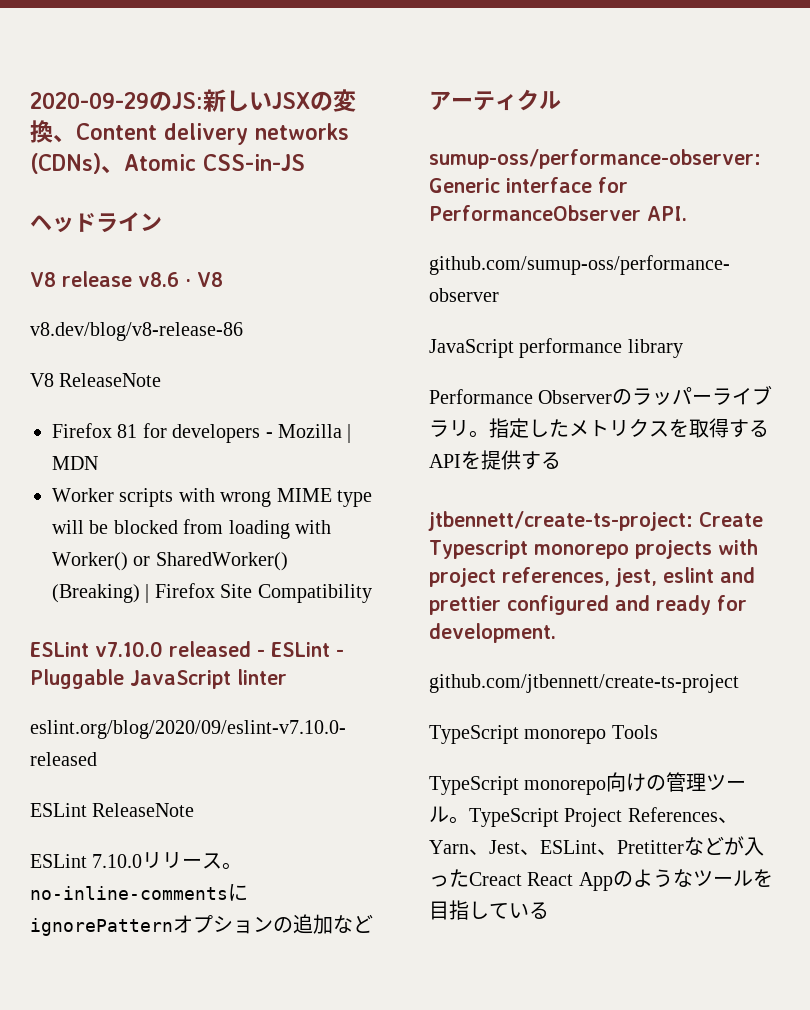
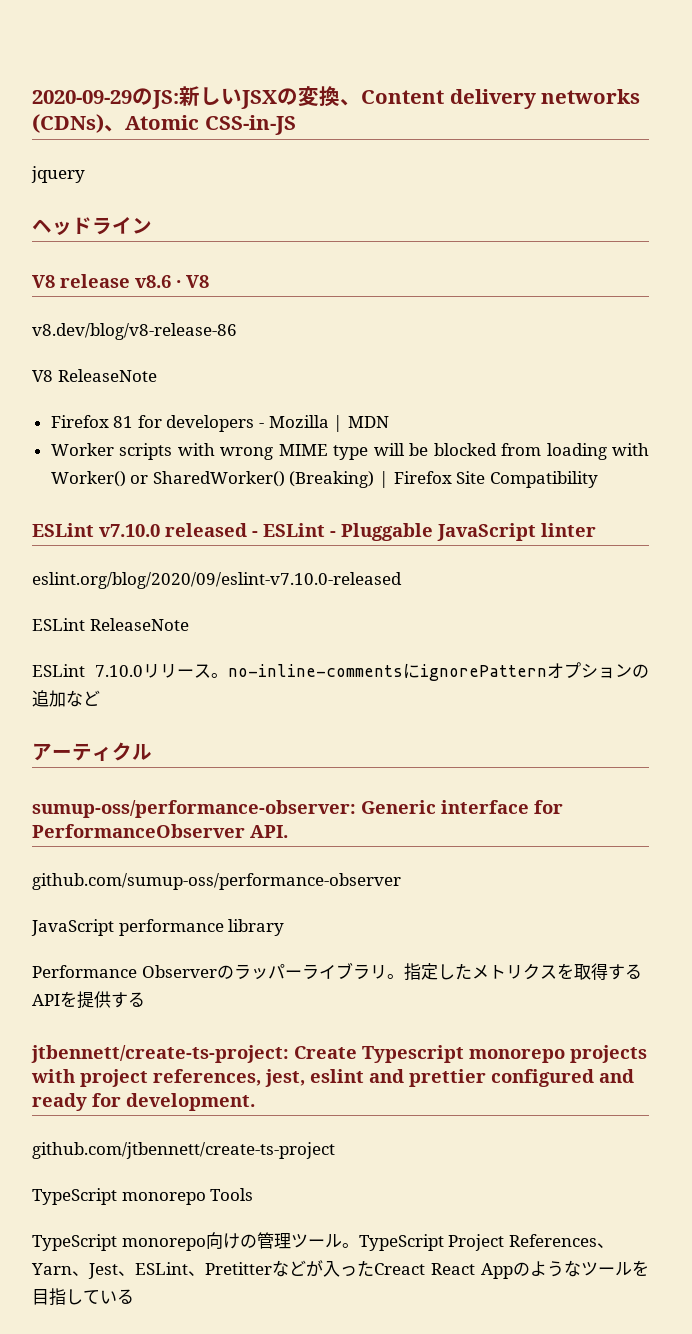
(305, 162) none -> [31,166,85,183] // jquery

